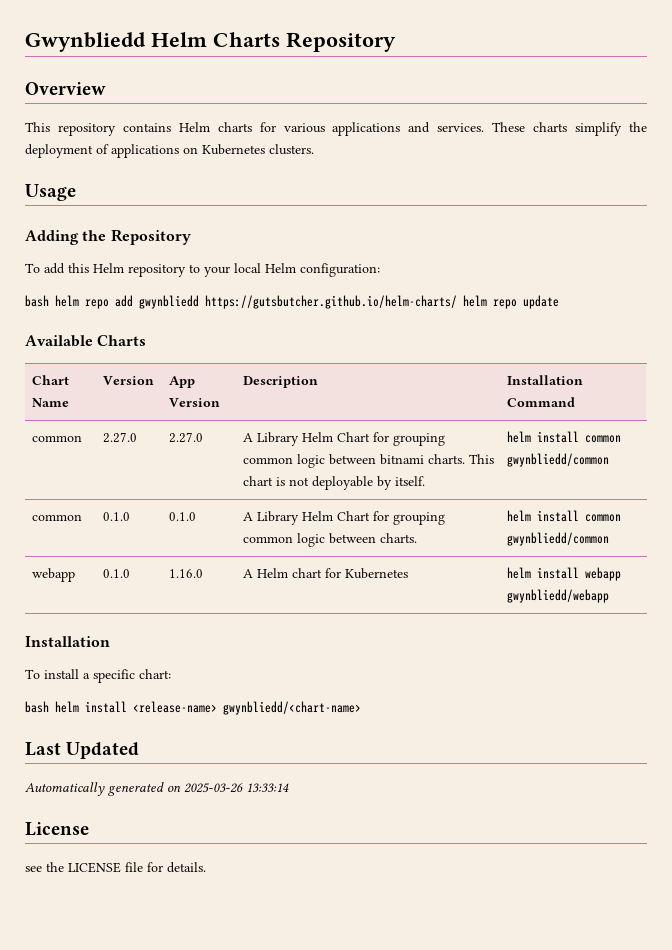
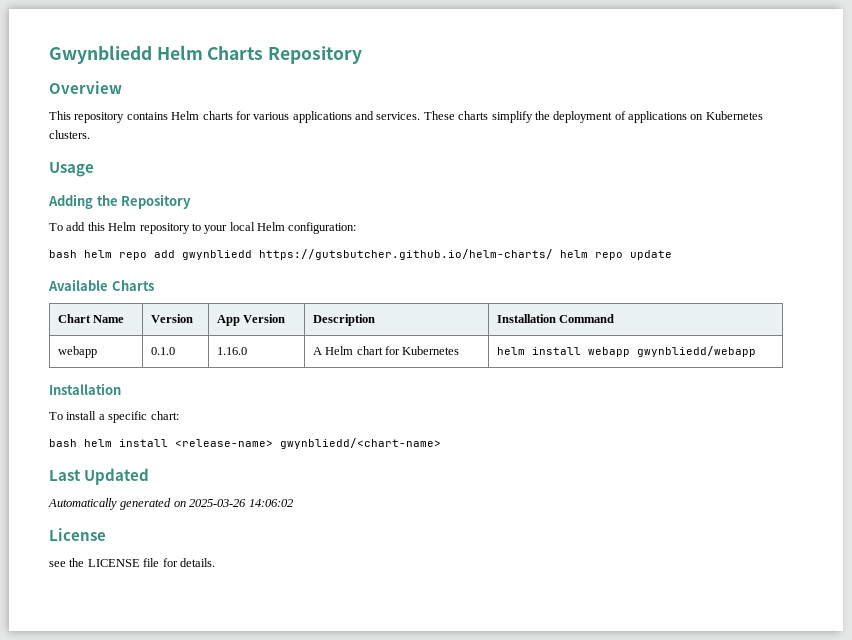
[31,435,82,442] [102,432,137,443] [168,432,203,443] [242,432,445,446] [242,454,494,468] [242,476,425,490] [506,431,621,443] [506,453,609,467] [31,514,82,521] [102,512,130,521] [168,512,196,521] [242,511,445,525] [242,533,417,547] [506,510,621,522] [506,532,609,546] // common | 2.27.0 | 2.27.0 | A Library Helm Chart for grouping common logic between bitnami charts. This chart is not deployable by itself. | helm install common gwynbliedd/common // common | 0.1.0 | 0.1.0 | A Library Helm Chart for grouping common logic between charts. | helm install common gwynbliedd/common -> (615, 318) none
[246,783,289,792] 13:33:14 -> [248,499,293,507] 14:06:02

